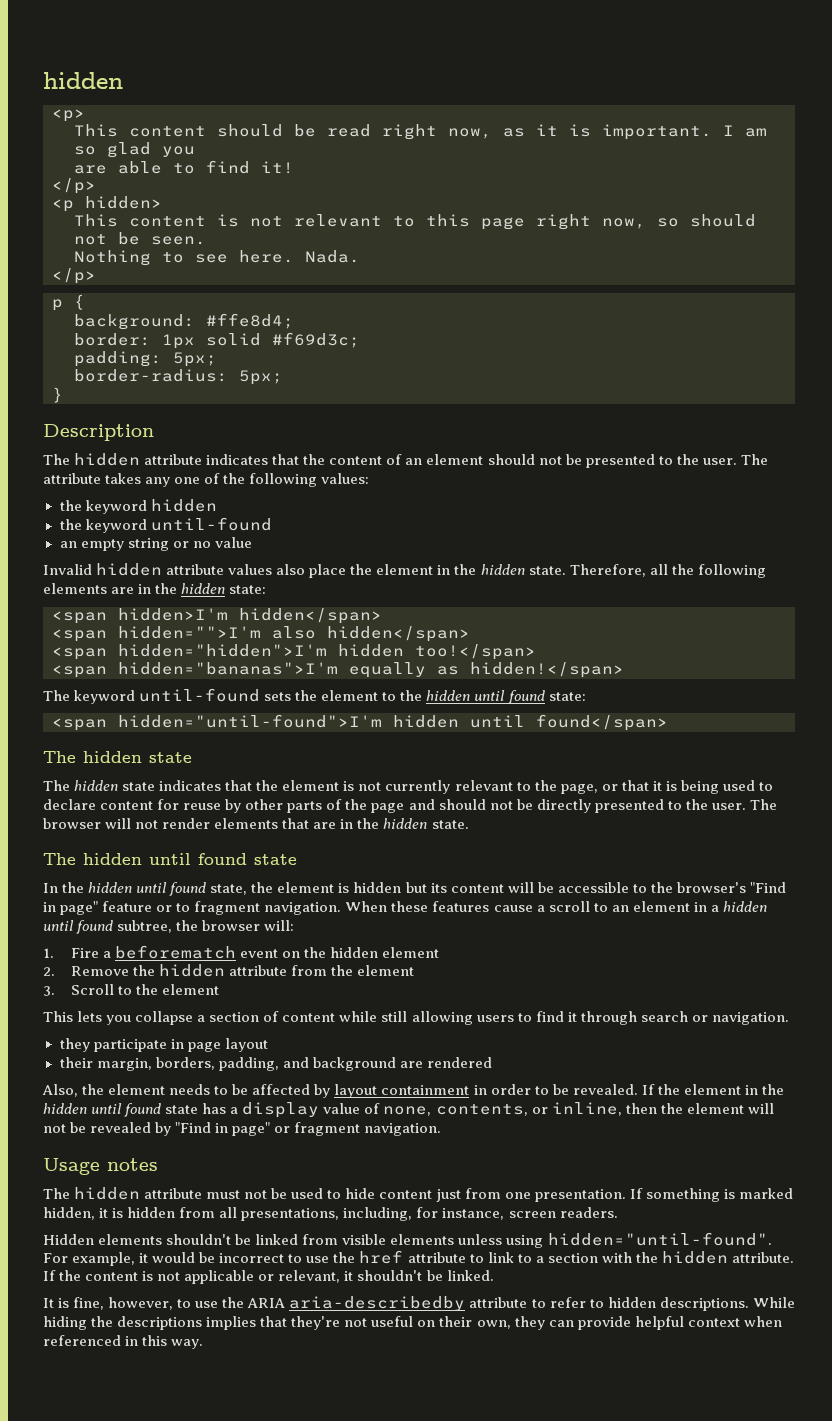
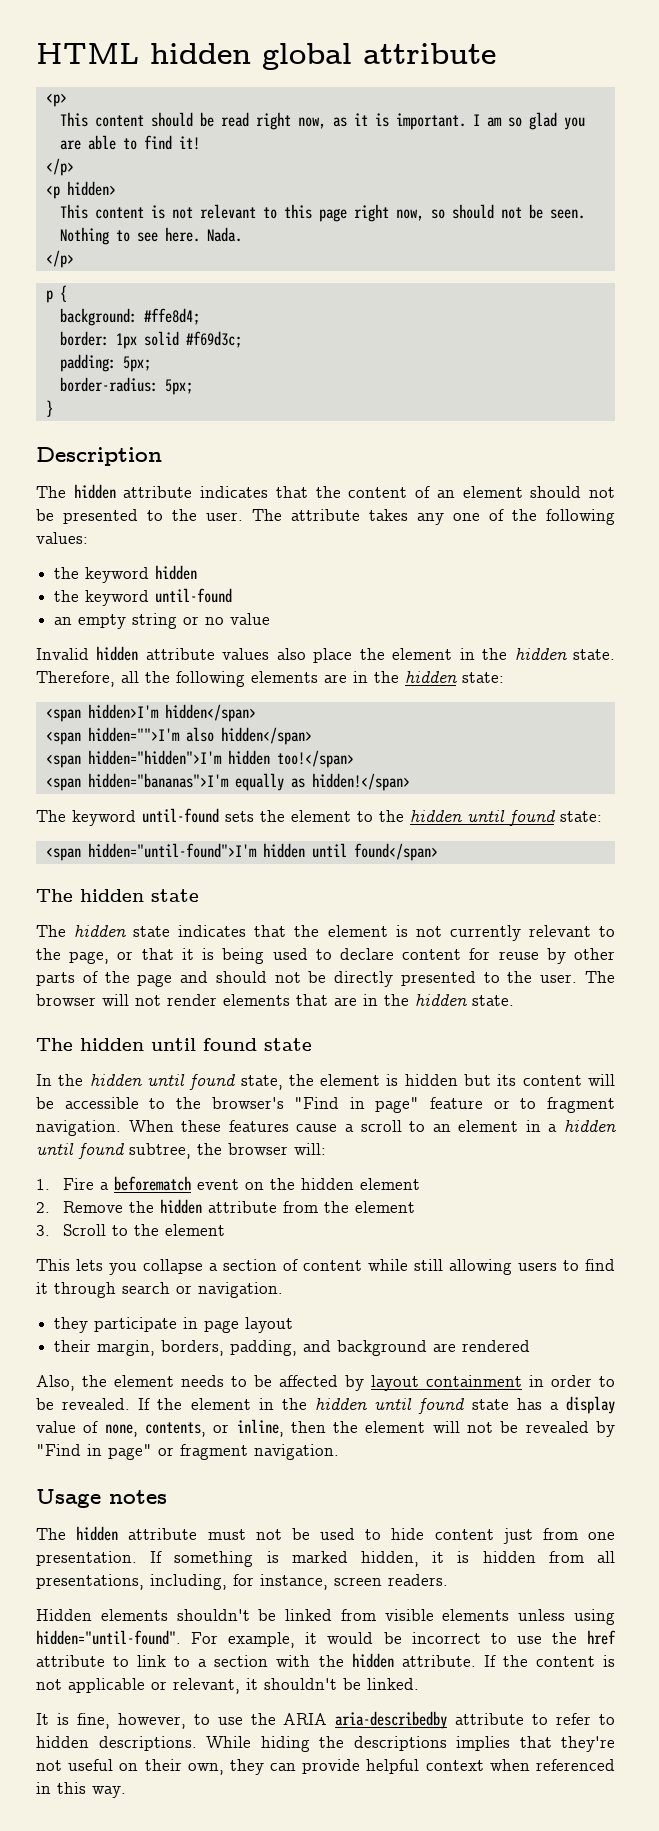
[43,72,123,89] hidden -> [36,43,496,70] HTML hidden global attribute

